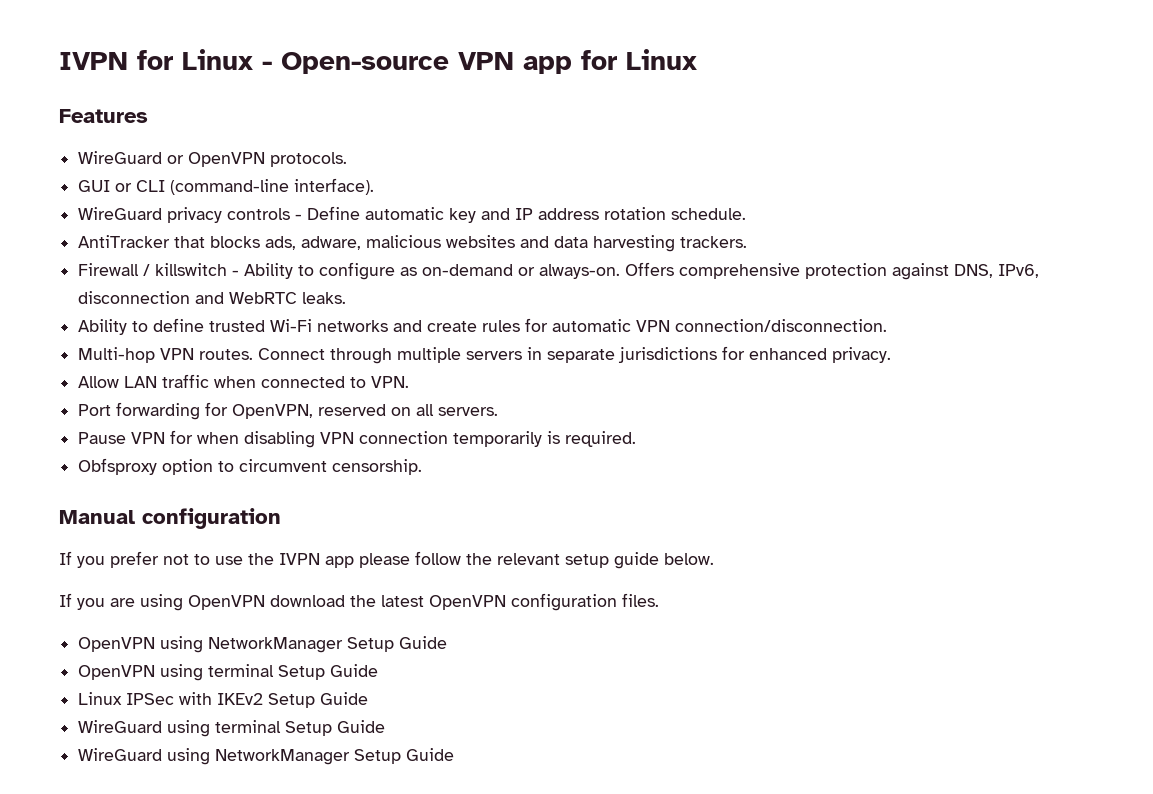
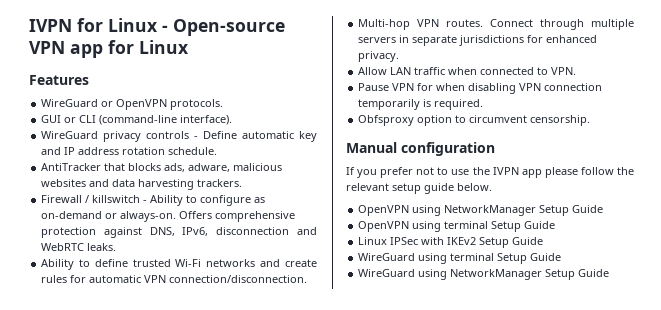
[78,402,499,420] // Port forwarding for OpenVPN, reserved on all servers. -> (577, 71) none
[59,593,659,611] // If you are using OpenVPN download the latest OpenVPN configuration files. -> (492, 187) none

